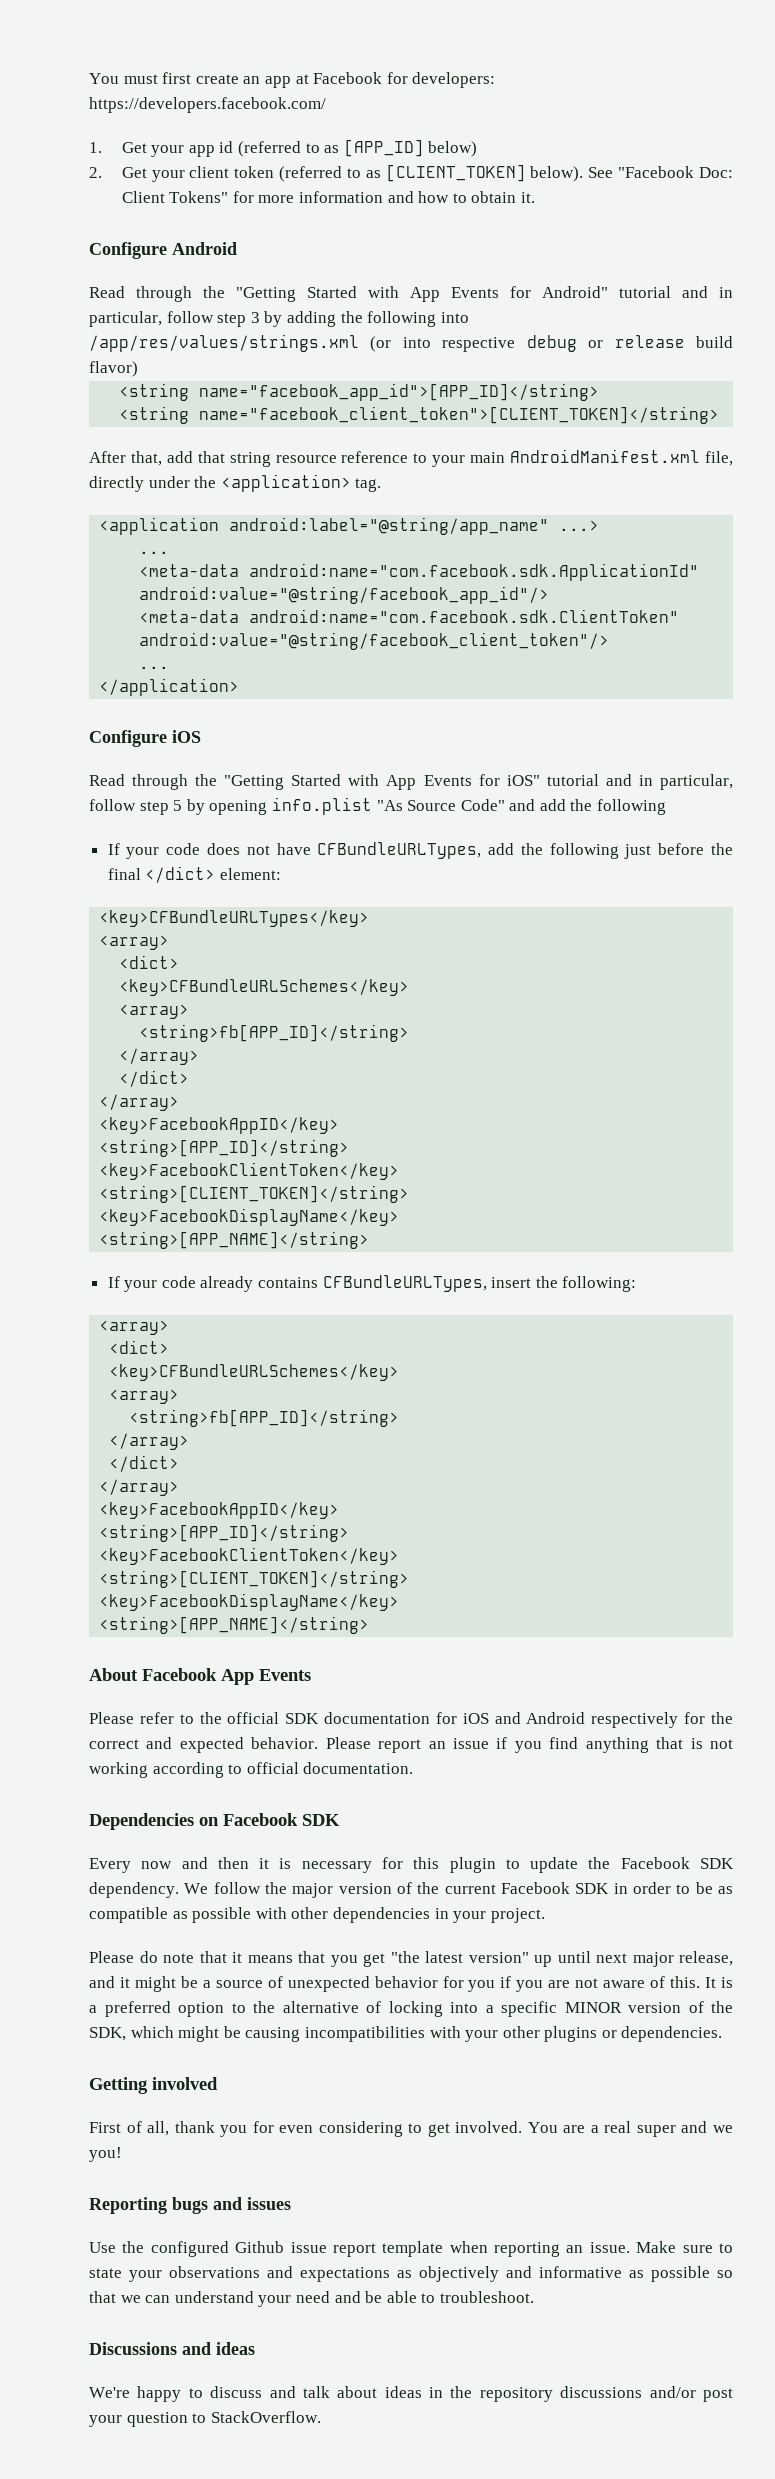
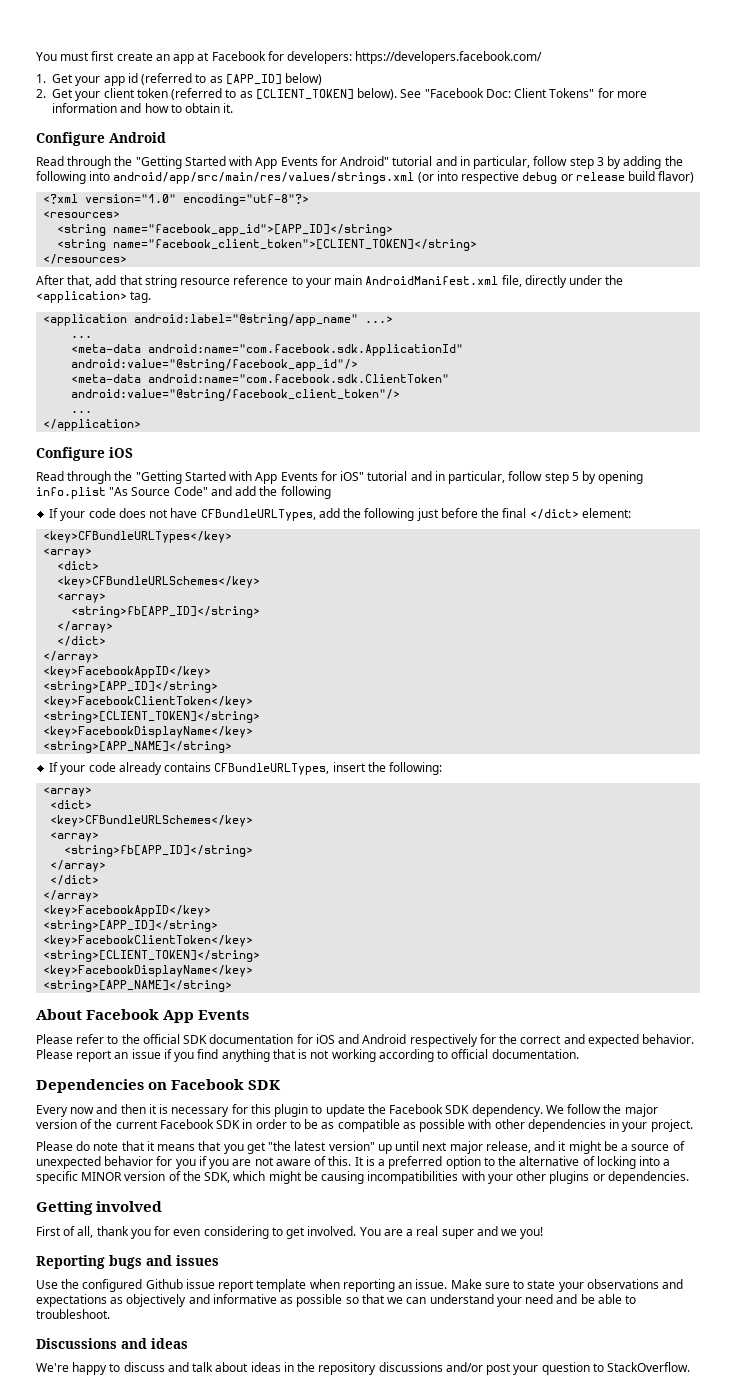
[89,334,359,352] /app/res/values/strings.xml -> [113,172,415,184] android/app/src/main/res/values/strings.xml
(138, 369) none -> [43,194,310,206] [43,211,121,218] // <?xml version="1.0" encoding="utf-8"?> // <resources>
(720, 415) none -> [43,254,128,264] // </resources>

